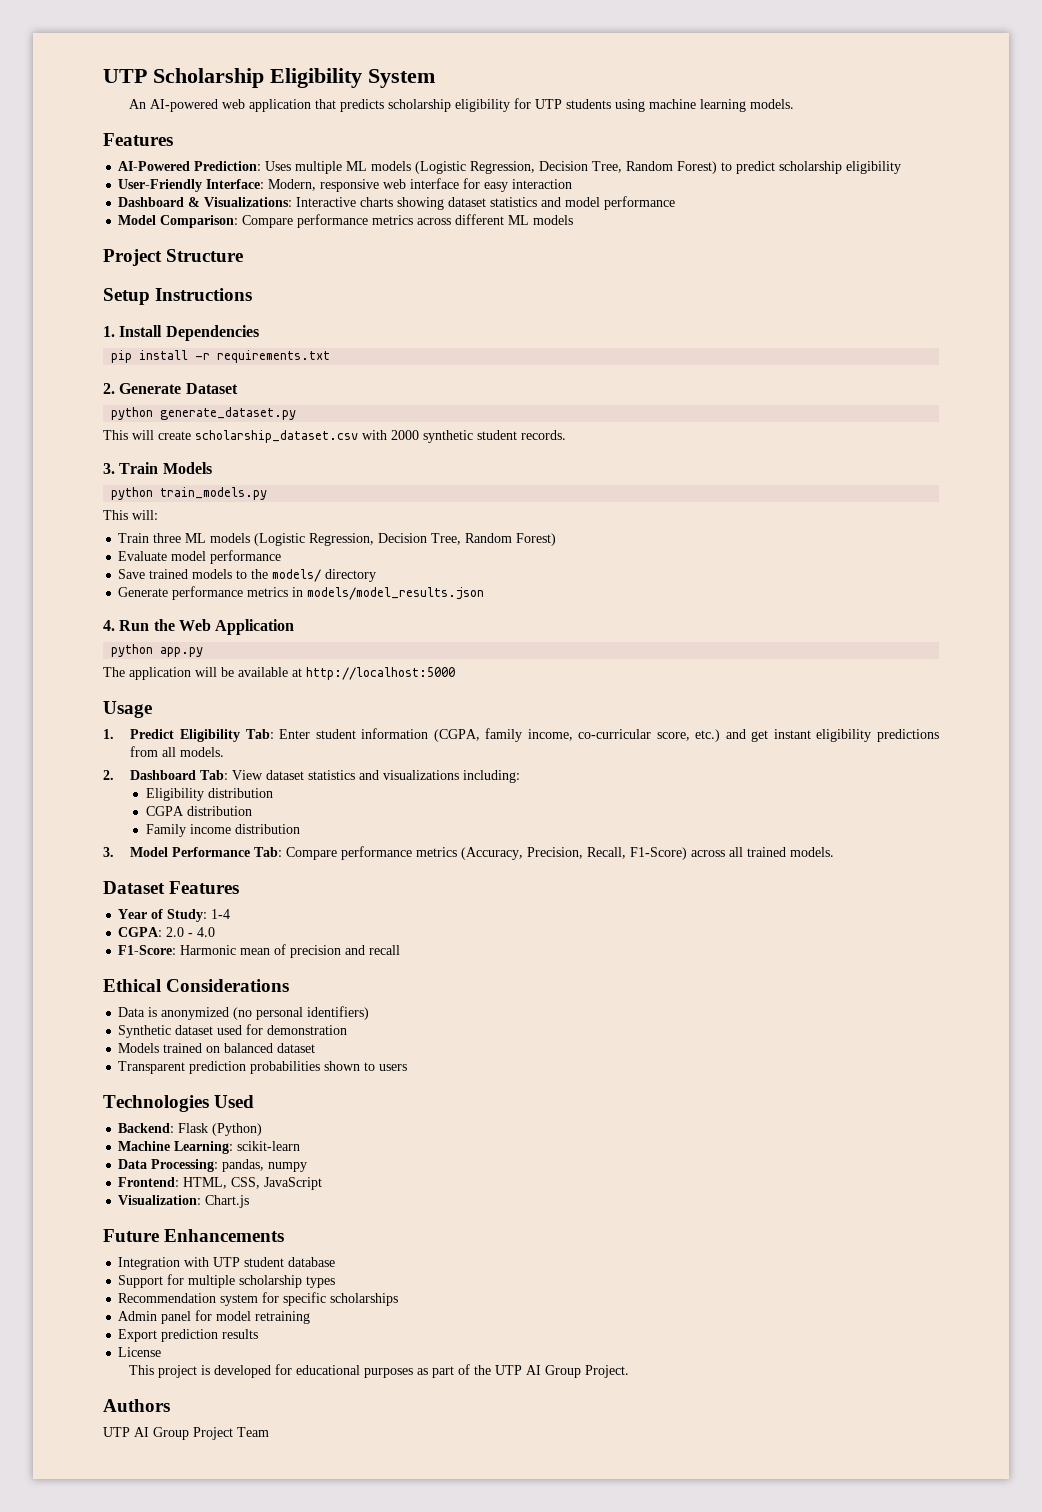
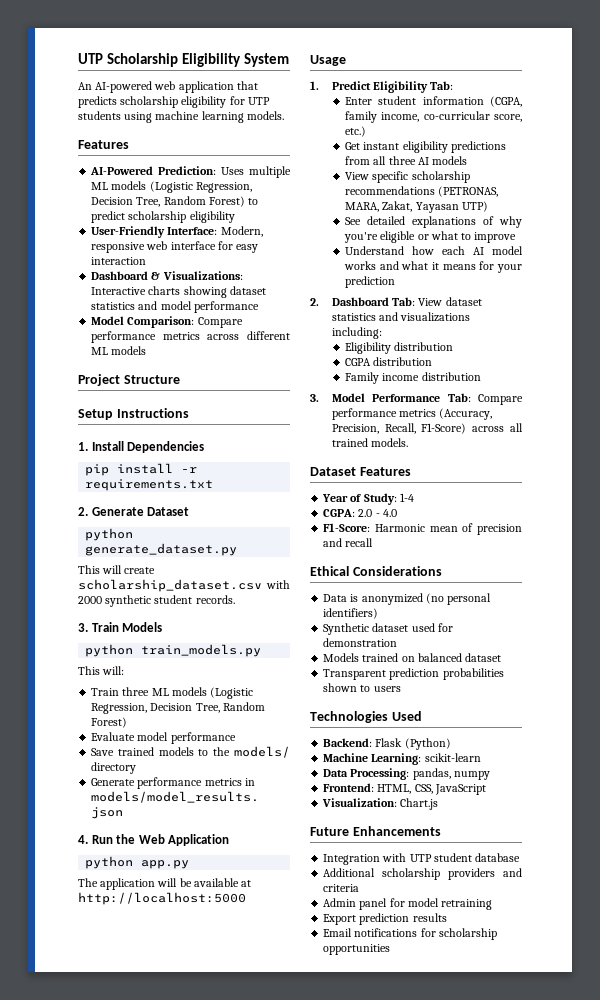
(274, 734) none -> (454, 85) //
[725,729,769,742] and get -> [345,142,361,150] // Get
[180,747,225,757] models. -> [388,156,468,165] [345,171,470,183] [345,186,499,197] [345,201,488,213] [345,216,522,228] [344,231,517,243] [345,246,523,255] [344,261,522,273] [345,276,396,288] three AI models // View specific scholarship recommendations (PETRONAS, MARA, Zakat, Yayasan UTP) // See detailed explanations of why you're eligible or what to improve // Understand how each AI model works and what it means for your prediction
[118,1274,336,1288] [118,1292,399,1306] Support for multiple scholarship types // Recommendation system for specific scholarships -> [323,868,522,880] [323,884,360,892] Additional scholarship providers and criteria
[118,1347,162,1357] [128,1364,629,1378] [103,1399,170,1412] [103,1427,269,1440] License // This project is developed for educational purposes as part of the UTP AI Group Project. // Authors // UTP AI Group Project Team -> [323,928,497,940] [323,944,391,955] Email notifications for scholarship opportunities

